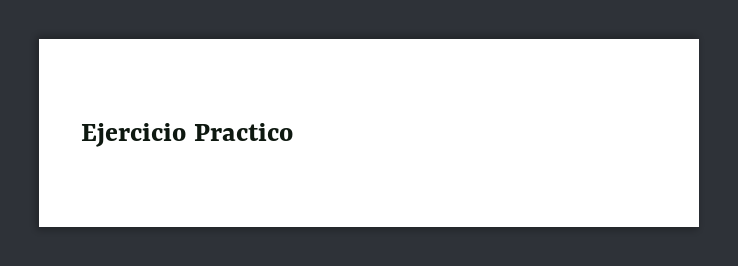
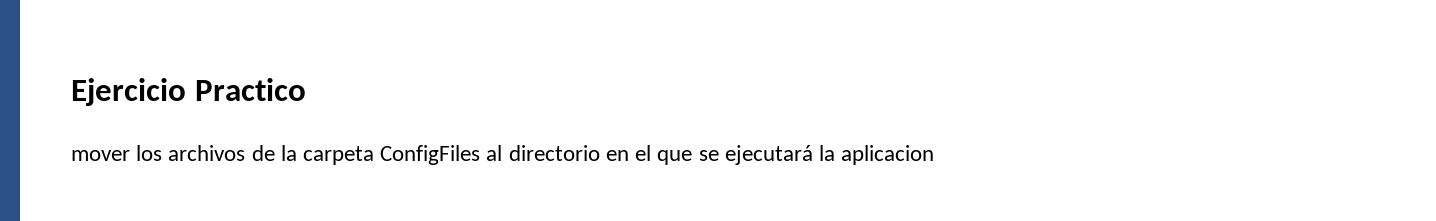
(293, 132) none -> [71,145,935,165] // mover los archivos de la carpeta ConfigFiles al directorio en el que se ejecutará la aplicacion

